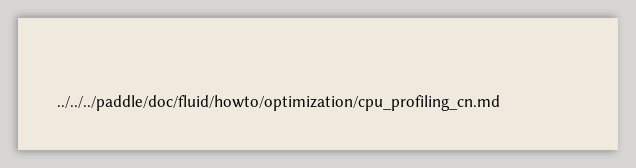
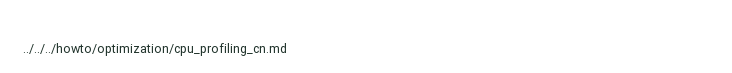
[57,95,500,111] ../../../paddle/doc/fluid/howto/optimization/cpu_profiling_cn.md -> [23,43,287,56] ../../../howto/optimization/cpu_profiling_cn.md

